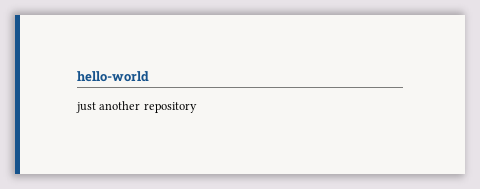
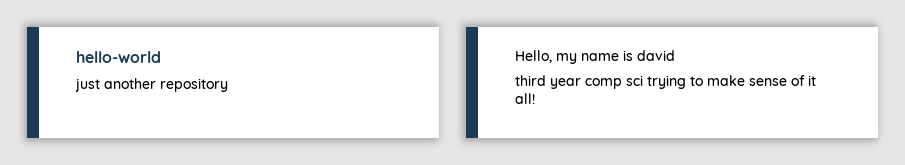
(197, 107) none -> [515,50,675,64] [515,75,816,89] [515,93,535,104] // Hello, my name is david // third year comp sci trying to make sense of it all!

